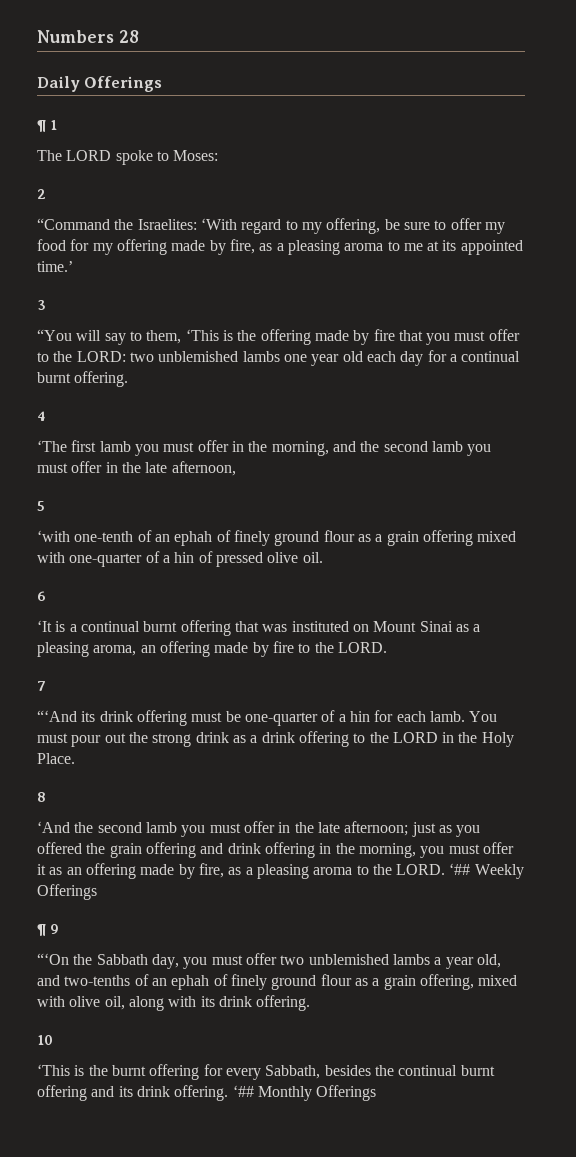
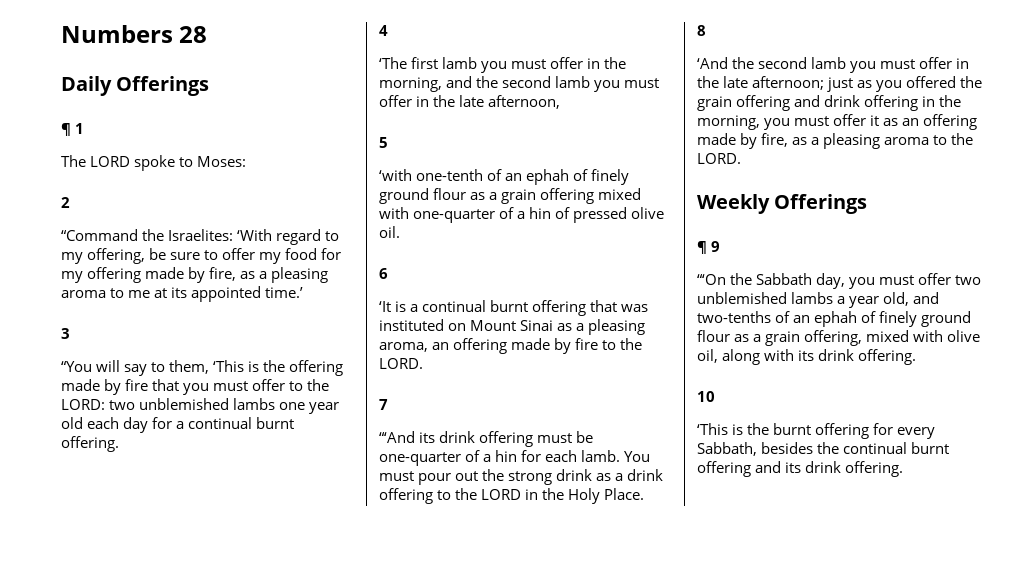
[449,863,471,875] ‘## -> (741, 158) //
[232,1085,377,1101] ‘## Monthly Offerings -> (904, 469) none

